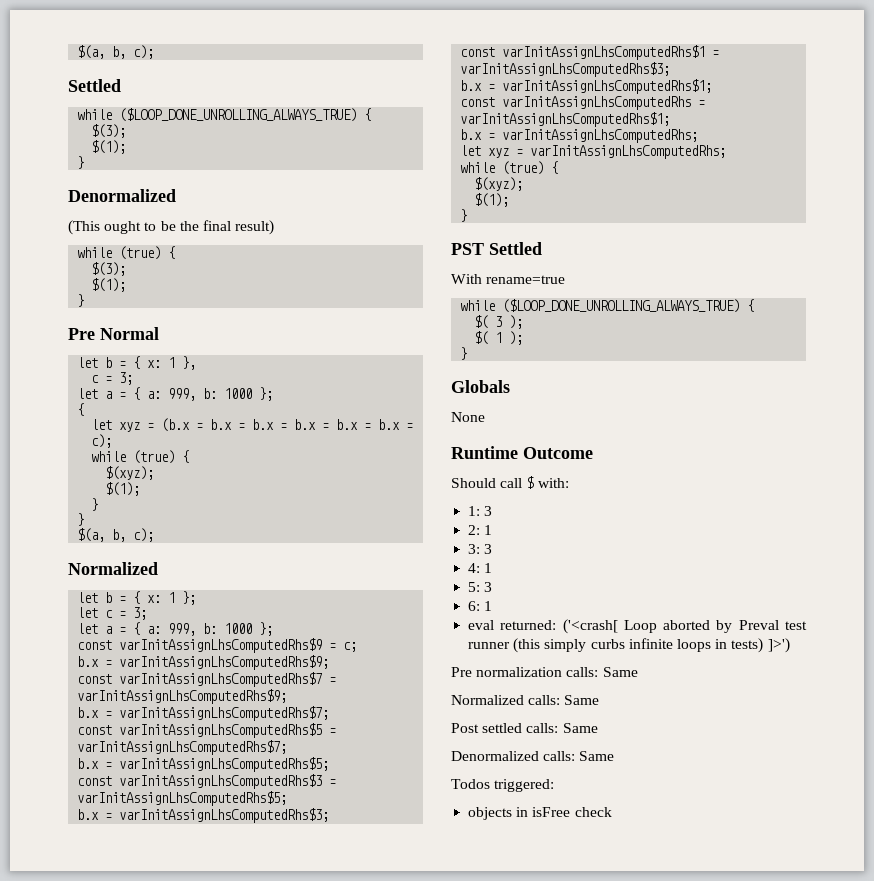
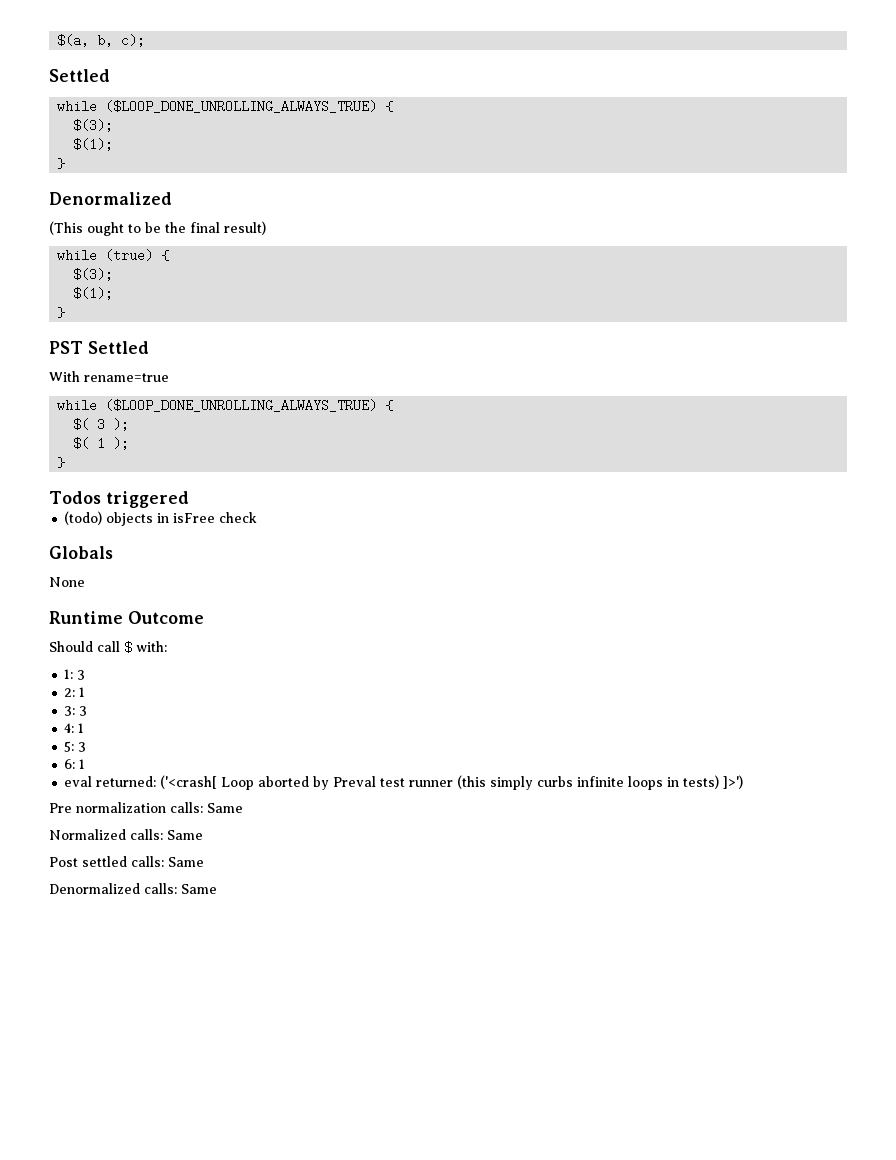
[68,327,159,340] [77,356,197,370] [91,372,134,385] [77,387,274,401] [77,403,85,416] [91,418,414,432] [91,434,113,448] [91,450,190,464] [105,466,155,480] [105,482,141,496] [91,498,99,511] [77,513,85,526] [77,528,155,542] [68,562,158,575] [77,591,197,605] [77,607,148,620] [77,622,274,636] [77,638,358,653] [77,655,330,670] [77,672,337,687] [77,689,288,704] [77,706,330,721] [77,723,337,738] [77,740,288,755] [77,757,330,772] [77,774,337,789] [77,791,288,806] [77,808,330,823] [460,45,720,60] [460,62,671,77] [460,79,713,94] [460,96,706,110] [460,112,671,127] [460,129,699,143] [460,145,727,159] [460,161,559,175] [474,177,524,191] [474,193,510,207] [460,209,468,222] // Pre Normal // let b = { x: 1 }, // c = 3; // let a = { a: 999, b: 1000 }; // { // let xyz = (b.x = b.x = b.x = b.x = b.x = b.x = c); // while (true) { // $(xyz); // $(1); // } // } // $(a, b, c); // Normalized // let b = { x: 1 }; // let c = 3; // let a = { a: 999, b: 1000 }; // const varInitAssignLhsComputedRhs$9 = c; // b.x = varInitAssignLhsComputedRhs$9; // const varInitAssignLhsComputedRhs$7 = varInitAssignLhsComputedRhs$9; // b.x = varInitAssignLhsComputedRhs$7; // const varInitAssignLhsComputedRhs$5 = varInitAssignLhsComputedRhs$7; // b.x = varInitAssignLhsComputedRhs$5; // const varInitAssignLhsComputedRhs$3 = varInitAssignLhsComputedRhs$5; // b.x = varInitAssignLhsComputedRhs$3; // const varInitAssignLhsComputedRhs$1 = varInitAssignLhsComputedRhs$3; // b.x = varInitAssignLhsComputedRhs$1; // const varInitAssignLhsComputedRhs = varInitAssignLhsComputedRhs$1; // b.x = varInitAssignLhsComputedRhs; // let xyz = varInitAssignLhsComputedRhs; // while (true) { // $(xyz); // $(1); // } -> (66, 312) none
(468, 353) none -> [49,491,189,508] [64,511,258,526] // Todos triggered // (todo) objects in isFree check
[451,779,555,792] [468,807,612,820] // Todos triggered: // objects in isFree check -> (217, 889) none

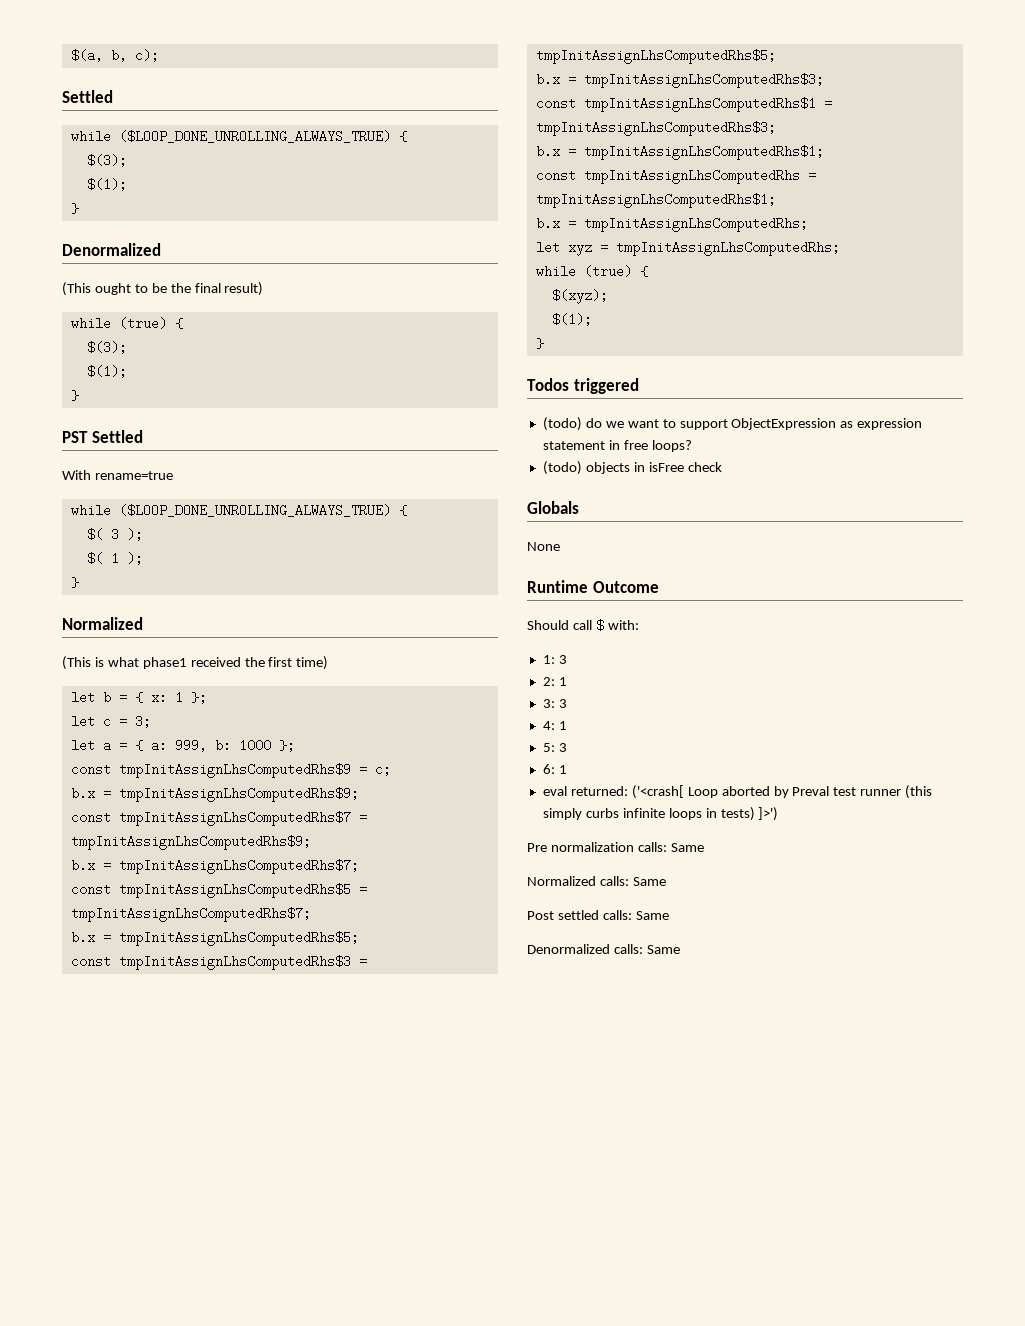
[49,491,189,508] Todos triggered -> [62,617,143,630] [62,656,329,670] [70,691,207,704] [70,715,151,728] [70,739,295,752] [70,763,391,778] [70,787,359,802] [70,811,367,826] [70,835,311,850] [70,859,359,874] [70,883,367,898] [70,907,311,922] [70,931,359,946] [70,955,367,970] [535,49,776,64] [535,73,824,88] [535,97,832,112] [535,121,776,136] [535,145,824,160] [535,169,816,184] [535,193,776,208] [535,217,808,232] [535,241,840,256] [535,265,648,278] [551,289,608,304] [551,313,592,326] [535,338,544,349] [527,378,639,394] [542,417,923,431] [542,440,692,452] Normalized // (This is what phase1 received the first time) // let b = { x: 1 }; // let c = 3; // let a = { a: 999, b: 1000 }; // const tmpInitAssignLhsComputedRhs$9 = c; // b.x = tmpInitAssignLhsComputedRhs$9; // const tmpInitAssignLhsComputedRhs$7 = tmpInitAssignLhsComputedRhs$9; // b.x = tmpInitAssignLhsComputedRhs$7; // const tmpInitAssignLhsComputedRhs$5 = tmpInitAssignLhsComputedRhs$7; // b.x = tmpInitAssignLhsComputedRhs$5; // const tmpInitAssignLhsComputedRhs$3 = tmpInitAssignLhsComputedRhs$5; // b.x = tmpInitAssignLhsComputedRhs$3; // const tmpInitAssignLhsComputedRhs$1 = tmpInitAssignLhsComputedRhs$3; // b.x = tmpInitAssignLhsComputedRhs$1; // const tmpInitAssignLhsComputedRhs = tmpInitAssignLhsComputedRhs$1; // b.x = tmpInitAssignLhsComputedRhs; // let xyz = tmpInitAssignLhsComputedRhs; // while (true) { // $(xyz); // $(1); // } // Todos triggered // (todo) do we want to support ObjectExpression as expression statement in free loops?

